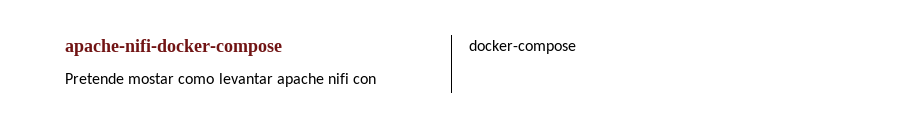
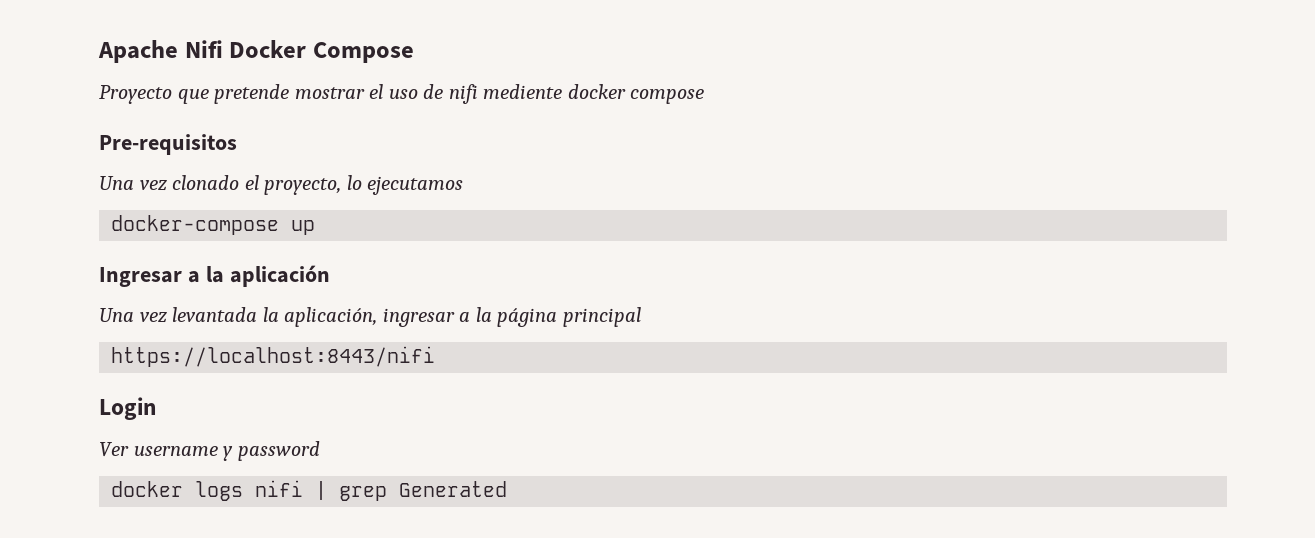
[65,39,282,56] [65,73,377,87] [469,40,576,54] apache-nifi-docker-compose // Pretende mostar como levantar apache nifi con docker-compose -> [98,40,414,63] [99,84,705,104] [99,134,237,155] [99,175,464,195] [111,215,316,235] [99,265,330,287] [99,307,641,327] [111,346,436,367] [99,397,156,420] [99,441,320,461] [111,480,508,501] Apache Nifi Docker Compose // Proyecto que pretende mostrar el uso de nifi mediente docker compose // Pre-requisitos // Una vez clonado el proyecto, lo ejecutamos // docker-compose up // Ingresar a la aplicación // Una vez levantada la aplicación, ingresar a la página principal // https://localhost:8443/nifi // Login // Ver username y password // docker logs nifi | grep Generated

